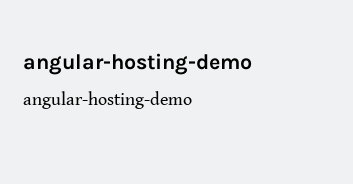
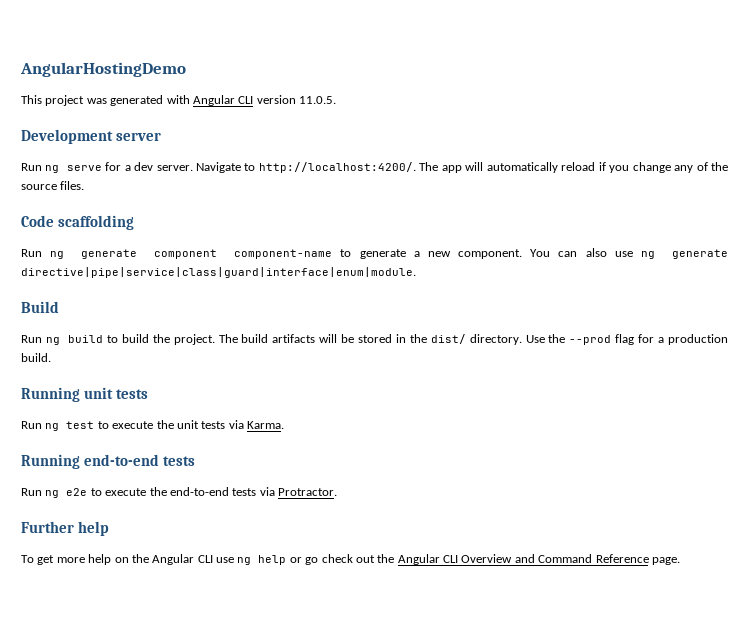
[23,53,252,75] [23,91,192,109] angular-hosting-demo // angular-hosting-demo -> [20,62,186,77] [21,95,336,106] [21,129,162,144] [21,162,728,173] [21,181,85,190] [21,215,135,230] [21,248,728,259] [21,267,416,278] [21,301,59,313] [21,334,728,345] [21,353,51,362] [21,387,149,402] [21,420,284,431] [21,454,196,469] [21,487,337,498] [21,521,110,536] [21,554,680,565] AngularHostingDemo // This project was generated with Angular CLI version 11.0.5. // Development server // Run ng serve for a dev server. Navigate to http://localhost:4200/. The app will automatically reload if you change any of the source files. // Code scaffolding // Run ng generate component component-name to generate a new component. You can also use ng generate directive|pipe|service|class|guard|interface|enum|module. // Build // Run ng build to build the project. The build artifacts will be stored in the dist/ directory. Use the --prod flag for a production build. // Running unit tests // Run ng test to execute the unit tests via Karma. // Running end-to-end tests // Run ng e2e to execute the end-to-end tests via Protractor. // Further help // To get more help on the Angular CLI use ng help or go check out the Angular CLI Overview and Command Reference page.

